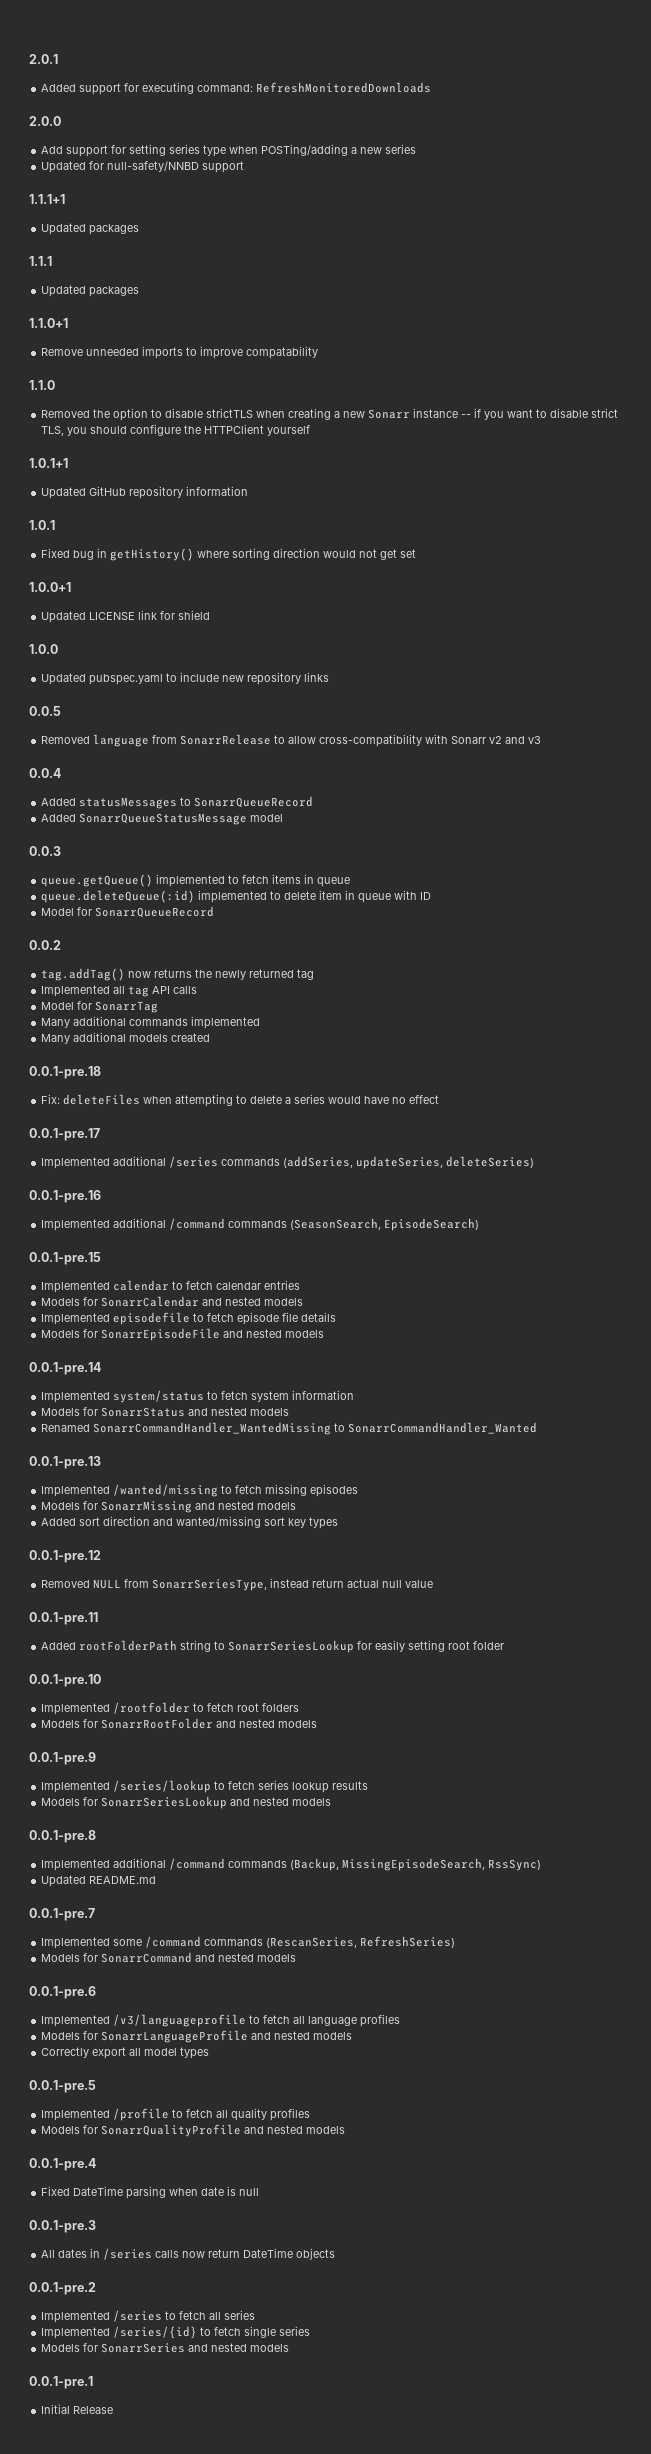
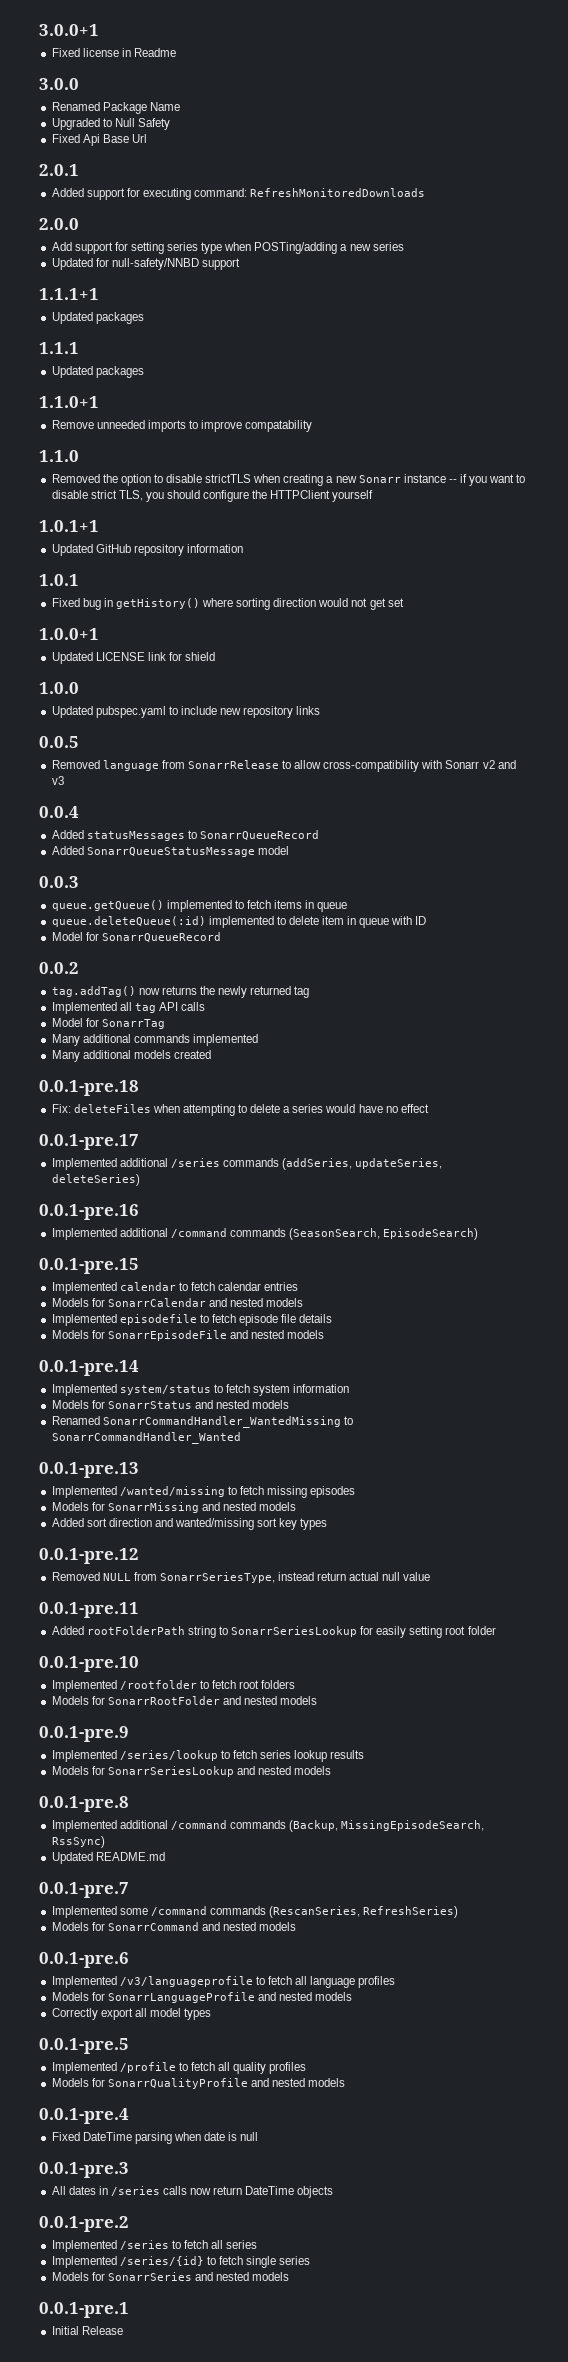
(29, 59) none -> [39,24,99,36] [51,48,176,57] [39,78,79,90] [51,102,180,114] [51,118,170,130] [51,134,147,146] 3.0.0+1 // Fixed license in Readme // 3.0.0 // Renamed Package Name // Upgraded to Null Safety // Fixed Api Base Url //

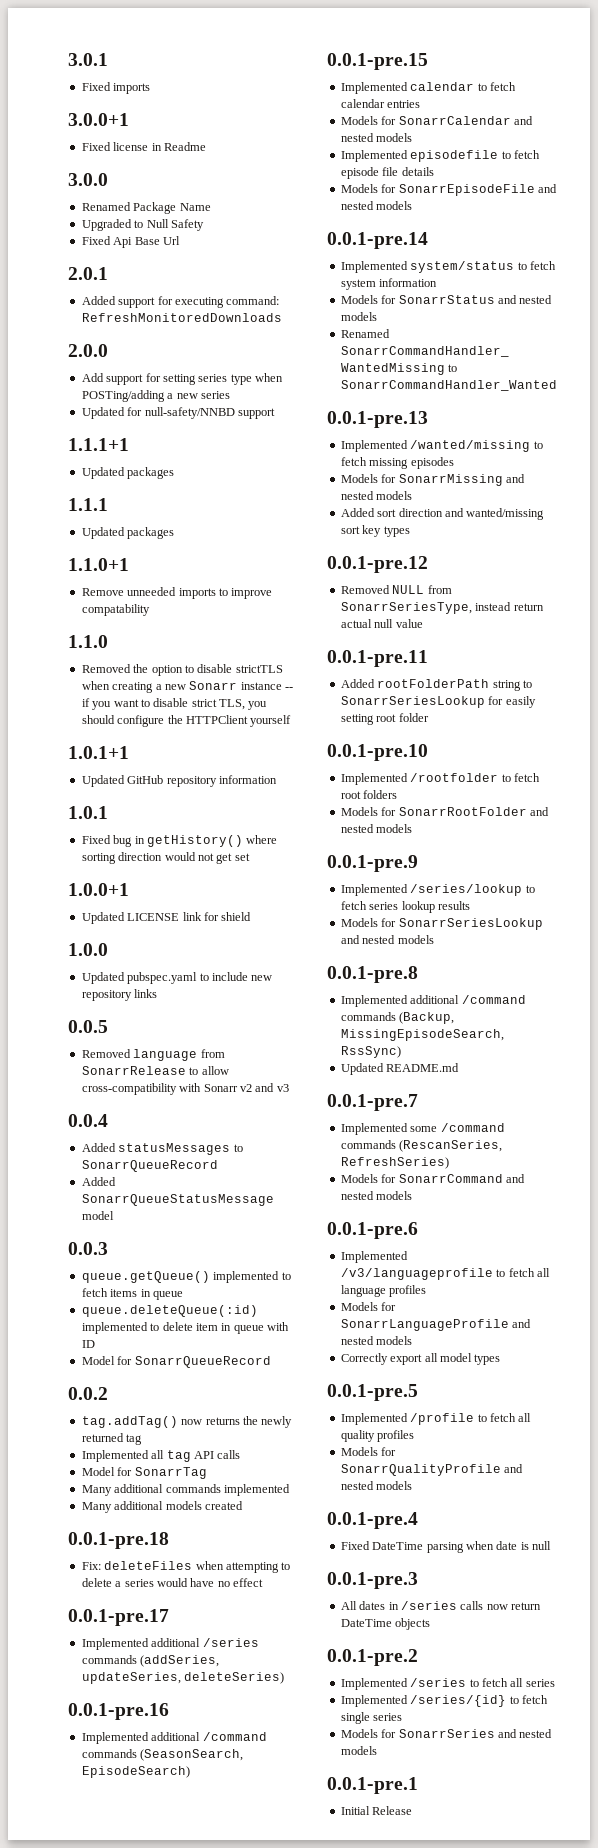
(39, 30) none -> [68,53,108,66] [81,82,151,94] 3.0.1 // Fixed imports //

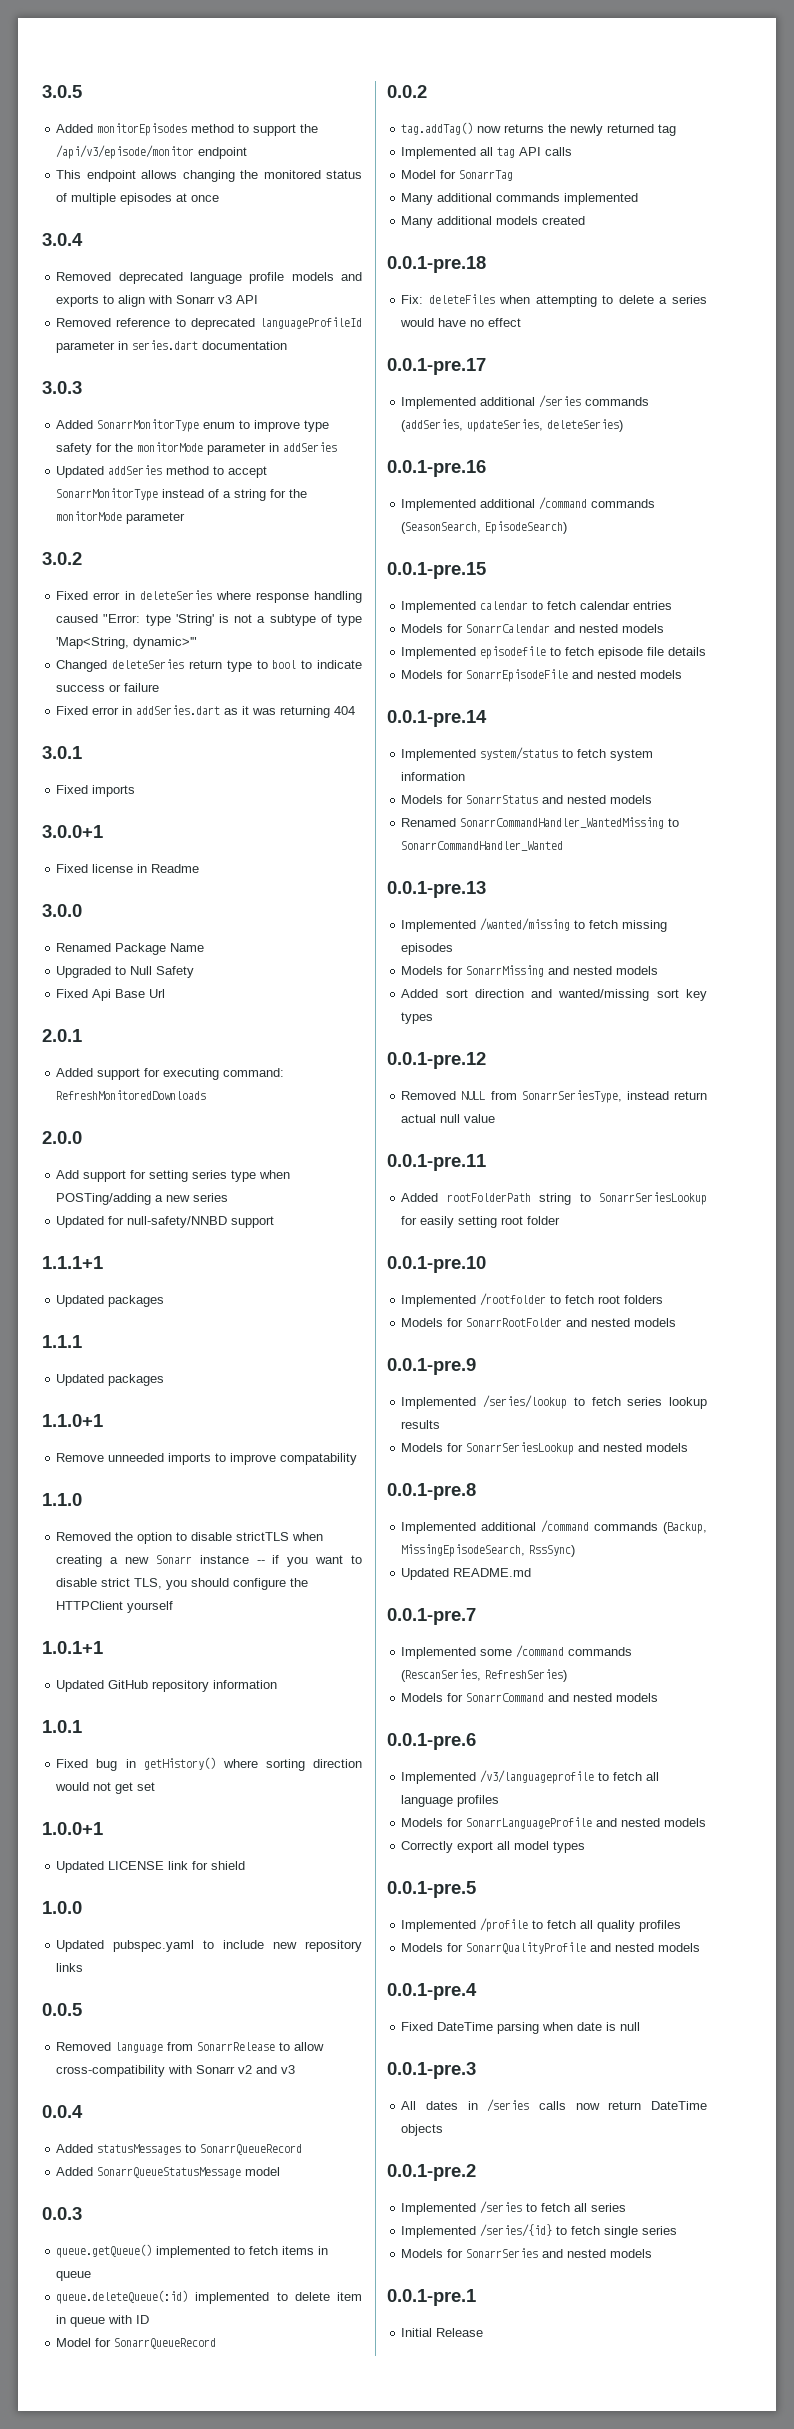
(68, 59) none -> [42,85,82,98] [56,123,319,136] [56,145,248,159] [56,170,362,182] [56,193,220,205] [42,233,83,246] [56,272,362,284] [56,295,259,307] [56,317,362,330] [56,340,288,353] [42,381,82,394] [56,419,330,432] [56,442,338,455] [56,465,268,478] [56,488,308,501] [56,511,186,524] [42,552,82,565] [56,590,362,603] [56,614,362,626] [56,637,198,649] [56,659,362,672] [56,683,160,692] [56,705,356,718] 3.0.5 // Added monitorEpisodes method to support the /api/v3/episode/monitor endpoint // This endpoint allows changing the monitored status of multiple episodes at once // 3.0.4 // Removed deprecated language profile models and exports to align with Sonarr v3 API // Removed reference to deprecated languageProfileId parameter in series.dart documentation // 3.0.3 // Added SonarrMonitorType enum to improve type safety for the monitorMode parameter in addSeries // Updated addSeries method to accept SonarrMonitorType instead of a string for the monitorMode parameter // 3.0.2 // Fixed error in deleteSeries where response handling caused "Error: type 'String' is not a subtype of type 'Map<String, dynamic>'" // Changed deleteSeries return type to bool to indicate success or failure // Fixed error in addSeries.dart as it was returning 404 //

